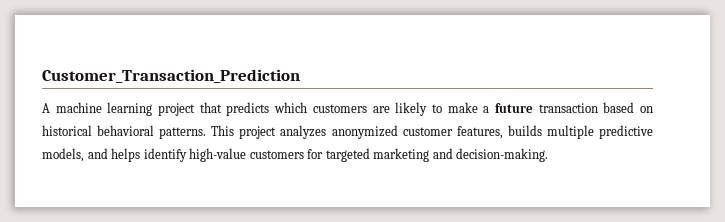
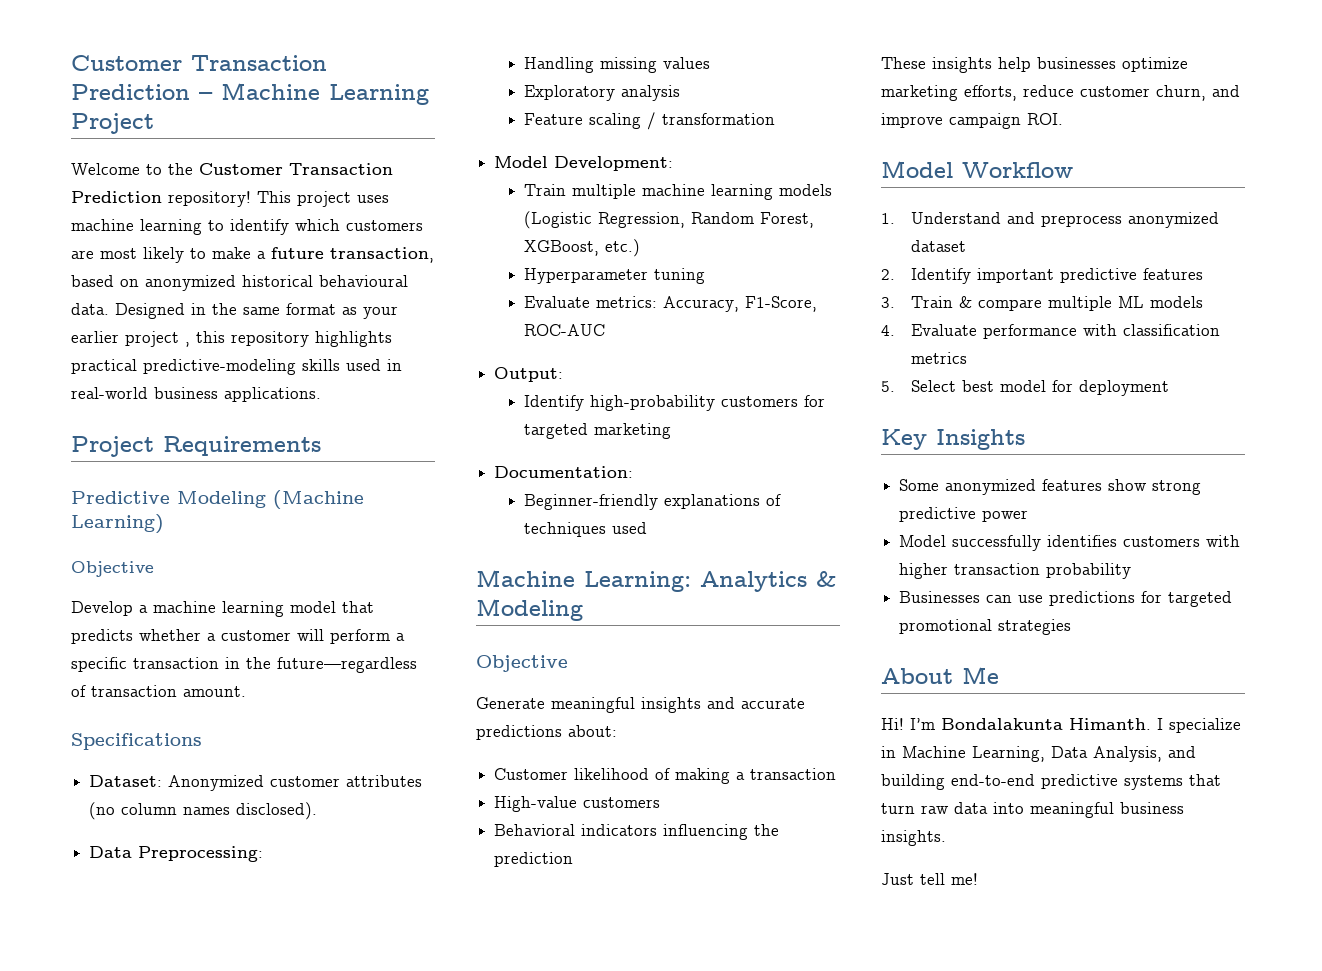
[42,69,300,83] [42,102,270,116] Customer_Transaction_Prediction // A machine learning project that predicts -> [71,55,327,71] [71,83,429,105] [71,113,154,134] [71,163,393,175] [71,191,389,207] [71,219,289,235] Customer Transaction Prediction – Machine Learning Project // Welcome to the Customer Transaction Prediction repository! This project uses machine learning to identify
(390, 109) none -> [100,248,137,259] most
[538,103,598,113] transaction -> [330,247,434,263] transaction,
[42,125,653,139] [42,148,549,162] historical behavioral patterns. This project analyzes anonymized customer features, builds multiple predictive models, and helps identify high-value customers for targeted marketing and decision-making. -> [145,275,408,291] [71,303,398,319] [71,331,392,347] [71,359,402,375] [71,387,321,402] [71,436,321,457] [71,490,364,509] [71,514,164,534] [71,561,154,577] [71,601,374,617] [71,629,405,644] [71,657,417,673] [71,685,246,697] [71,733,202,750] [89,775,423,791] [89,802,318,820] [89,846,264,862] [523,57,710,73] [523,85,680,101] [523,112,775,130] [494,156,674,171] [523,184,832,200] [523,211,814,229] [523,239,640,257] [523,268,705,284] [523,296,817,312] [523,324,605,336] [494,367,564,382] [523,395,825,411] [523,423,671,439] [494,466,634,478] [523,494,781,510] [523,522,647,537] [476,570,837,592] [476,599,583,621] [476,655,568,672] [476,697,805,713] [476,725,617,740] [494,768,837,784] [494,796,661,812] [494,824,780,840] [494,852,574,867] [881,57,1188,73] [881,85,1240,101] [881,113,1063,129] [881,161,1073,178] [881,212,1219,228] [910,240,966,252] [881,268,1203,284] [881,296,1203,311] [881,324,1220,339] [910,352,967,364] [881,380,1169,396] [881,429,1025,450] [899,479,1202,495] [899,507,1029,522] [899,535,1241,551] [899,563,1132,579] [899,591,1233,607] [899,619,1072,635] [881,667,999,684] [881,718,1241,733] [881,746,1196,762] [881,774,1221,790] [881,802,1184,818] [881,830,946,846] [881,873,978,885] anonymized historical behavioural data. Designed in the same format as your earlier project , this repository highlights practical predictive-modeling skills used in real-world business applications. // Project Requirements // Predictive Modeling (Machine Learning) // Objective // Develop a machine learning model that predicts whether a customer will perform a specific transaction in the future—regardless of transaction amount. // Specifications // Dataset: Anonymized customer attributes (no column names disclosed). // Data Preprocessing: // Handling missing values // Exploratory analysis // Feature scaling / transformation // Model Development: // Train multiple machine learning models (Logistic Regression, Random Forest, XGBoost, etc.) // Hyperparameter tuning // Evaluate metrics: Accuracy, F1-Score, ROC-AUC // Output: // Identify high-probability customers for targeted marketing // Documentation: // Beginner-friendly explanations of techniques used // Machine Learning: Analytics & Modeling // Objective // Generate meaningful insights and accurate predictions about: // Customer likelihood of making a transaction // High-value customers // Behavioral indicators influencing the prediction // These insights help businesses optimize marketing efforts, reduce customer churn, and improve campaign ROI. // Model Workflow // 1. Understand and preprocess anonymized dataset // 2. Identify important predictive features // 3. Train & compare multiple ML models // 4. Evaluate performance with classification metrics // 5. Select best model for deployment // Key Insights // Some anonymized features show strong predictive power // Model successfully identifies customers with higher transaction probability // Businesses can use predictions for targeted promotional strategies // About Me // Hi! I’m Bondalakunta Himanth. I specialize in Machine Learning, Data Analysis, and building end-to-end predictive systems that turn raw data into meaningful business insights. // Just tell me!

